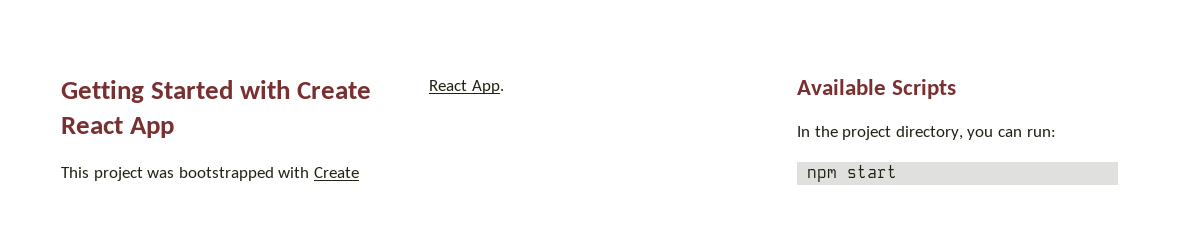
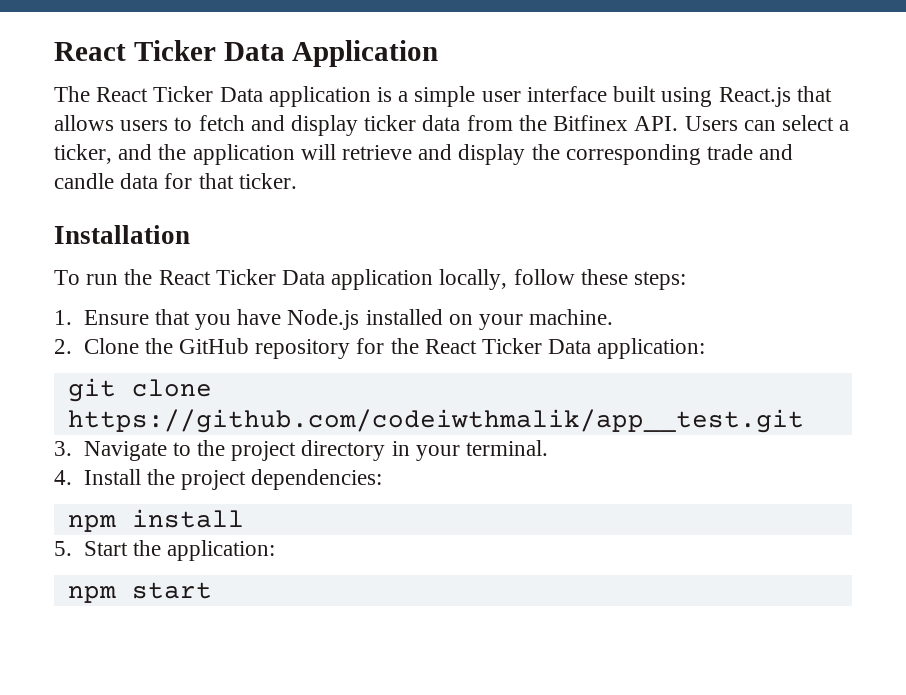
[61,80,372,103] [61,117,175,138] [61,167,359,181] [429,80,504,94] [797,79,957,99] [797,126,1056,140] Getting Started with Create React App // This project was bootstrapped with Create React App. // Available Scripts // In the project directory, you can run: -> [54,40,439,67] [54,86,832,107] [54,115,850,136] [54,144,794,165] [54,173,297,189] [54,225,190,244] [54,269,687,290] [54,309,614,330] [54,338,706,359] [67,378,212,402] [67,409,804,433] [54,440,548,461] [54,469,383,490] [67,509,244,532] [54,540,275,561] React Ticker Data Application // The React Ticker Data application is a simple user interface built using React.js that allows users to fetch and display ticker data from the Bitfinex API. Users can select a ticker, and the application will retrieve and display the corresponding trade and candle data for that ticker. // Installation // To run the React Ticker Data application locally, follow these steps: // 1. Ensure that you have Node.js installed on your machine. // 2. Clone the GitHub repository for the React Ticker Data application: // git clone https://github.com/codeiwthmalik/app__test.git // 3. Navigate to the project directory in your terminal. // 4. Install the project dependencies: // npm install // 5. Start the application:

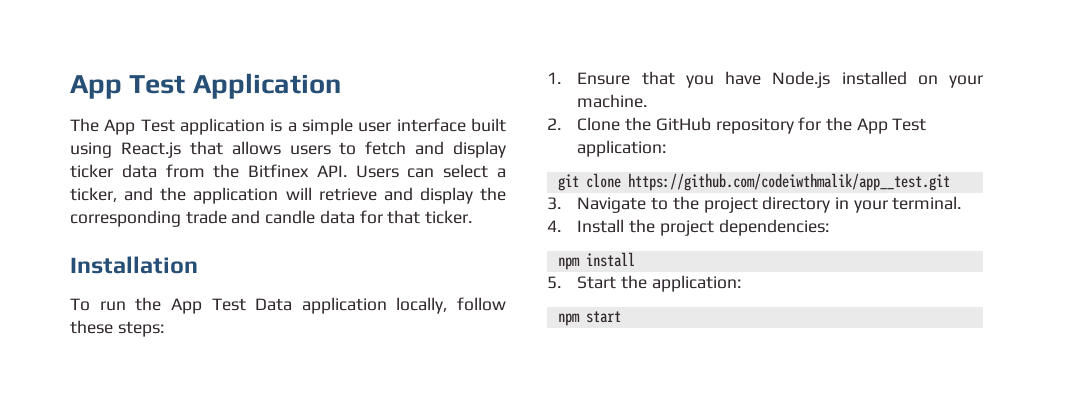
[54,40,285,61] React Ticker Data -> [70,75,186,99] App Test
[96,86,263,102] React Ticker Data -> [104,119,175,135] App Test
[158,269,276,285] React Ticker -> [170,298,246,314] App Test
[424,338,592,354] React Ticker Data -> [856,118,927,134] App Test

